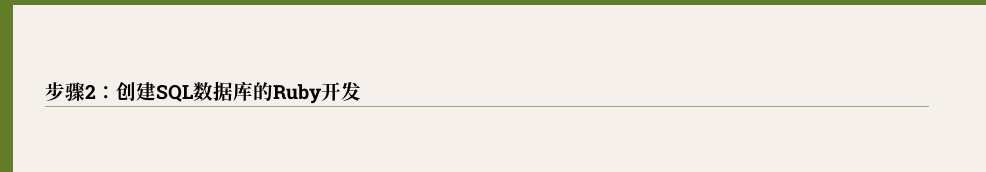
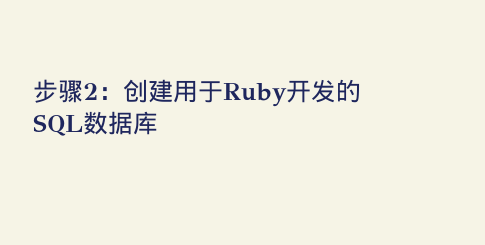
[156,81,361,104] SQL数据库的Ruby开发 -> [173,79,361,107] [33,111,158,136] 用于Ruby开发的SQL数据库

